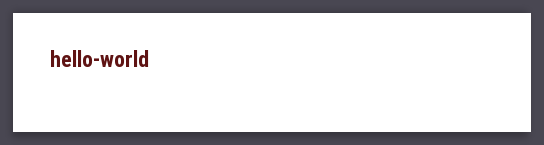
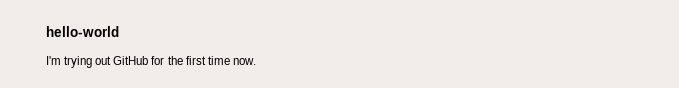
(149, 58) none -> [46,56,256,68] // I'm trying out GitHub for the first time now.

